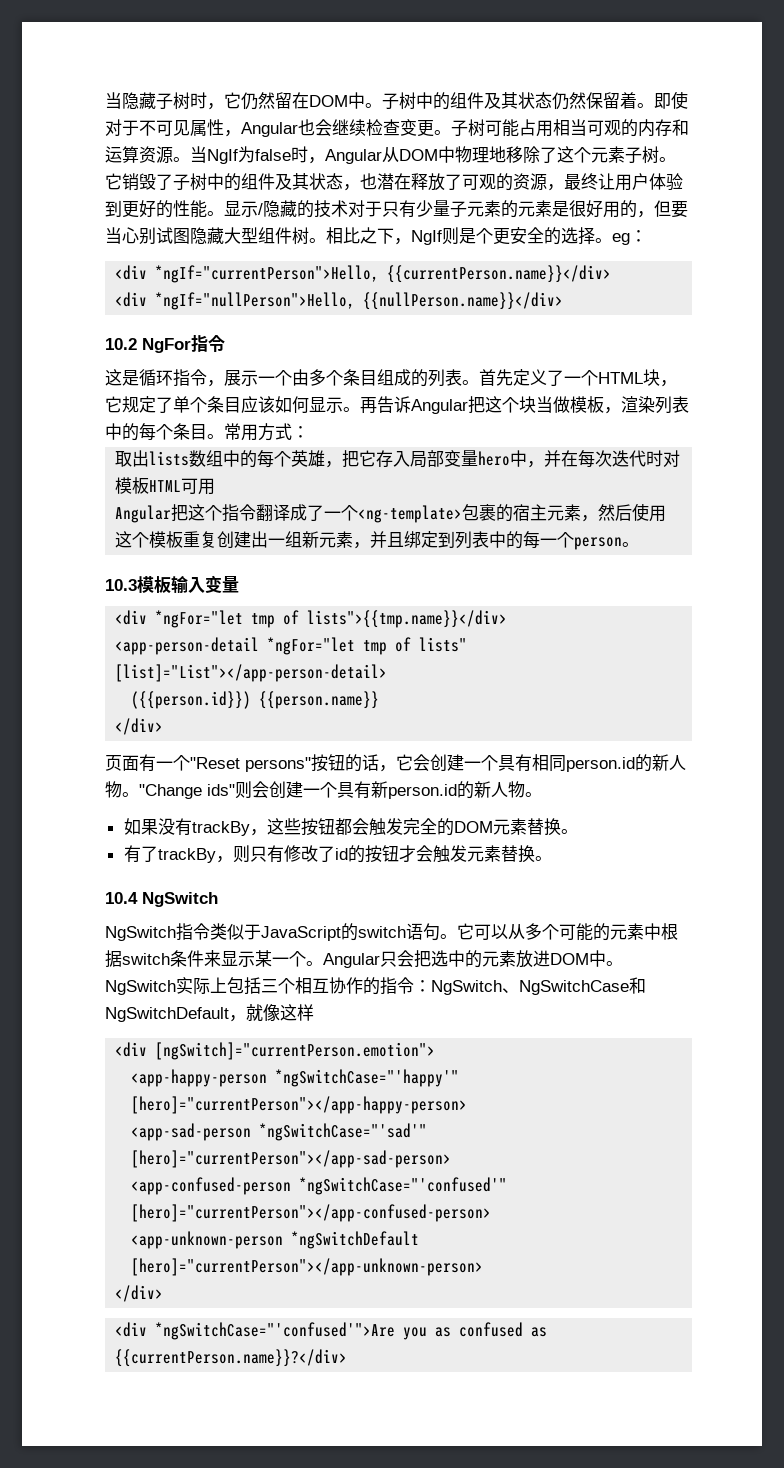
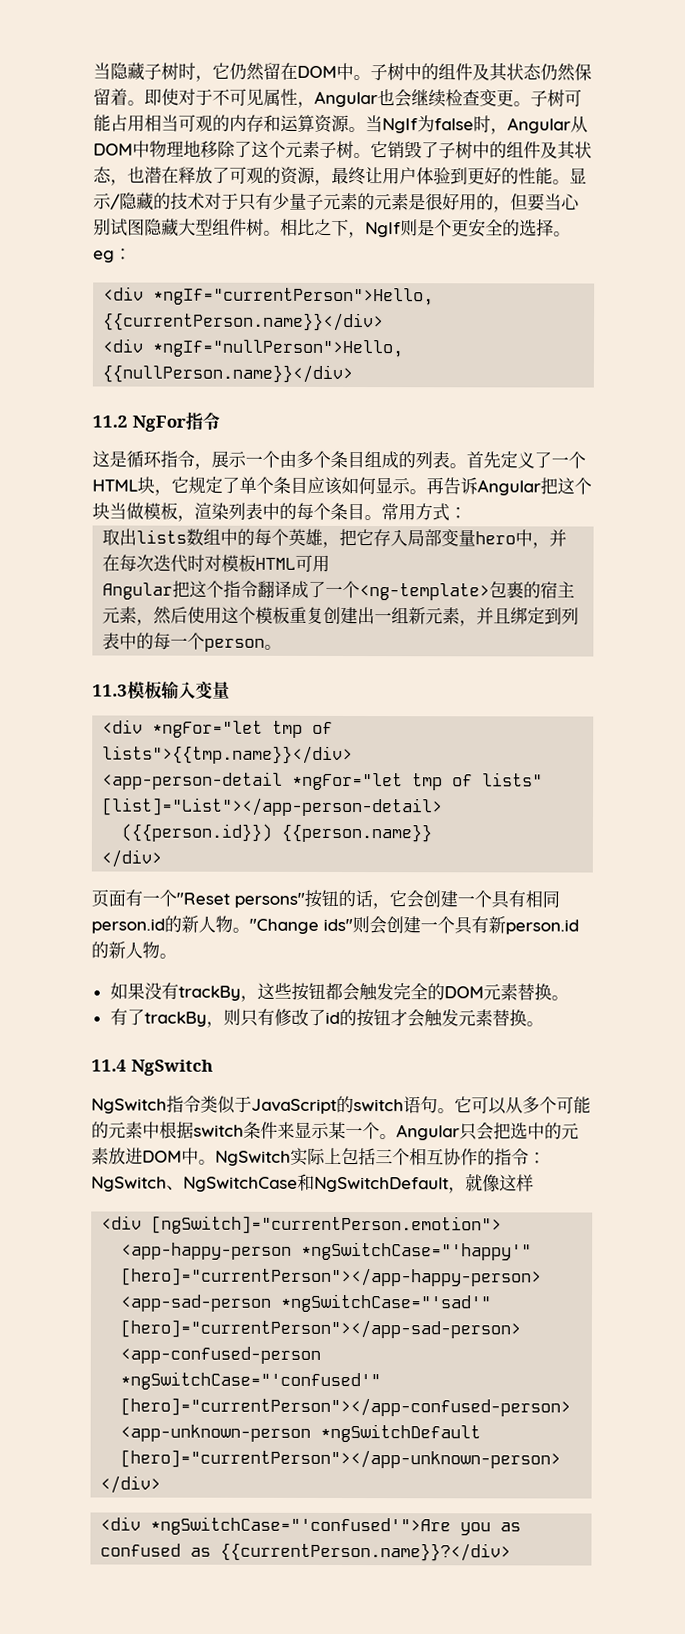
[105,338,137,350] 10.2 -> [92,415,128,428] 11.2
[105,579,137,591] 10.3 -> [92,684,128,697] 11.3
[105,892,138,904] 10.4 -> [91,1059,127,1072] 11.4

